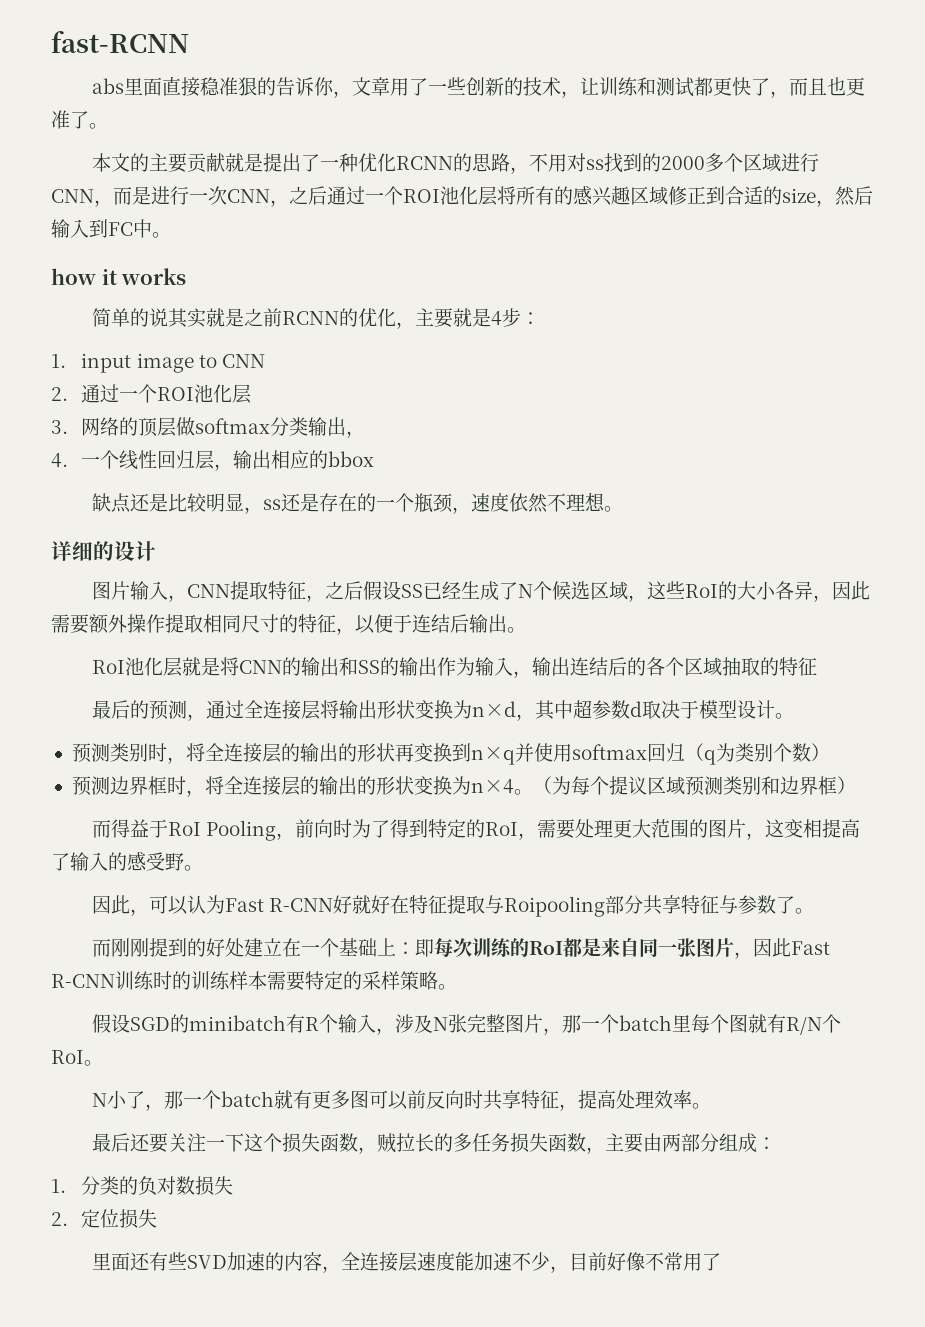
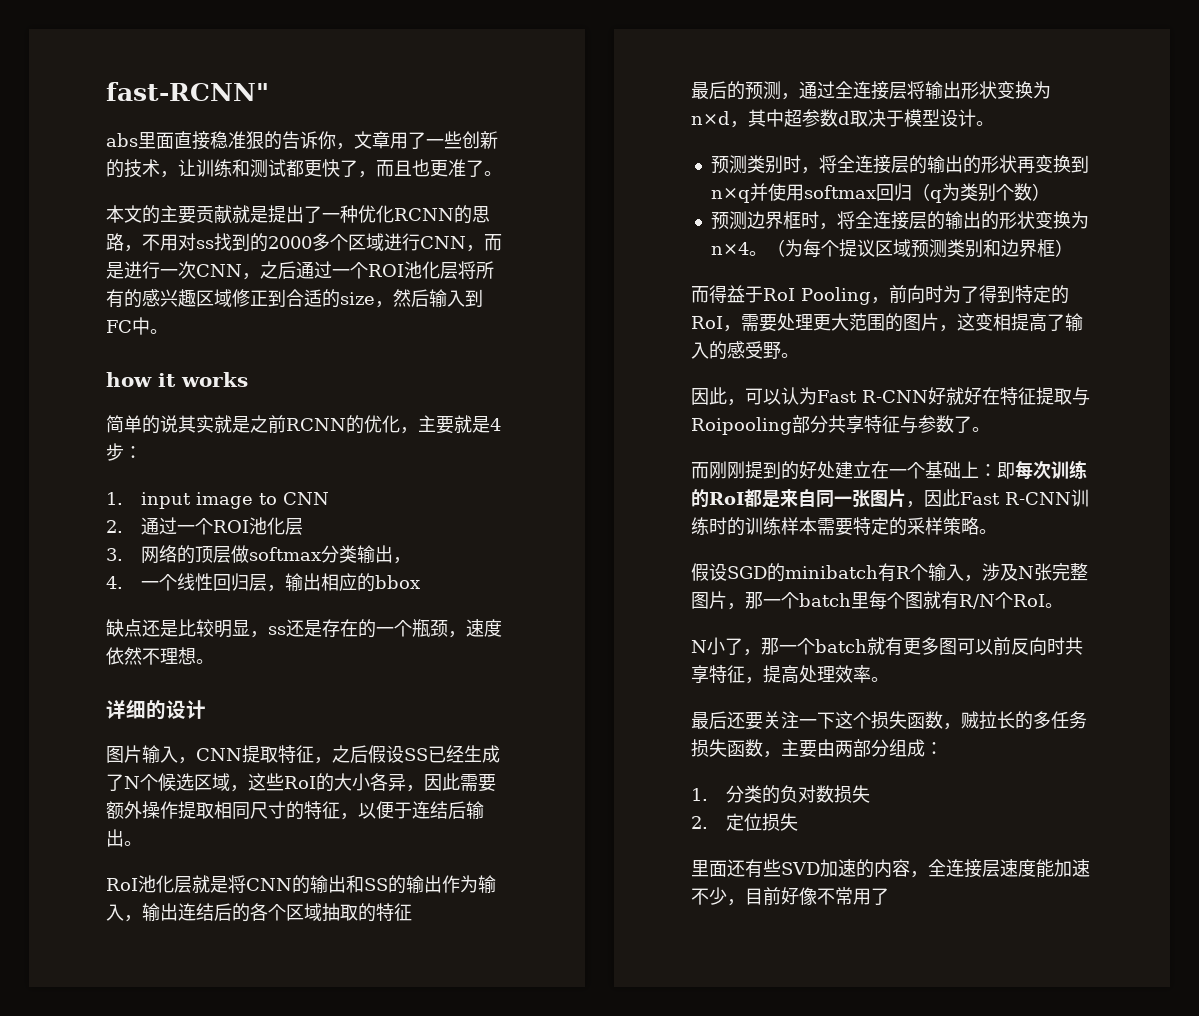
[51,31,189,53] fast-RCNN -> [106,82,269,101] fast-RCNN"

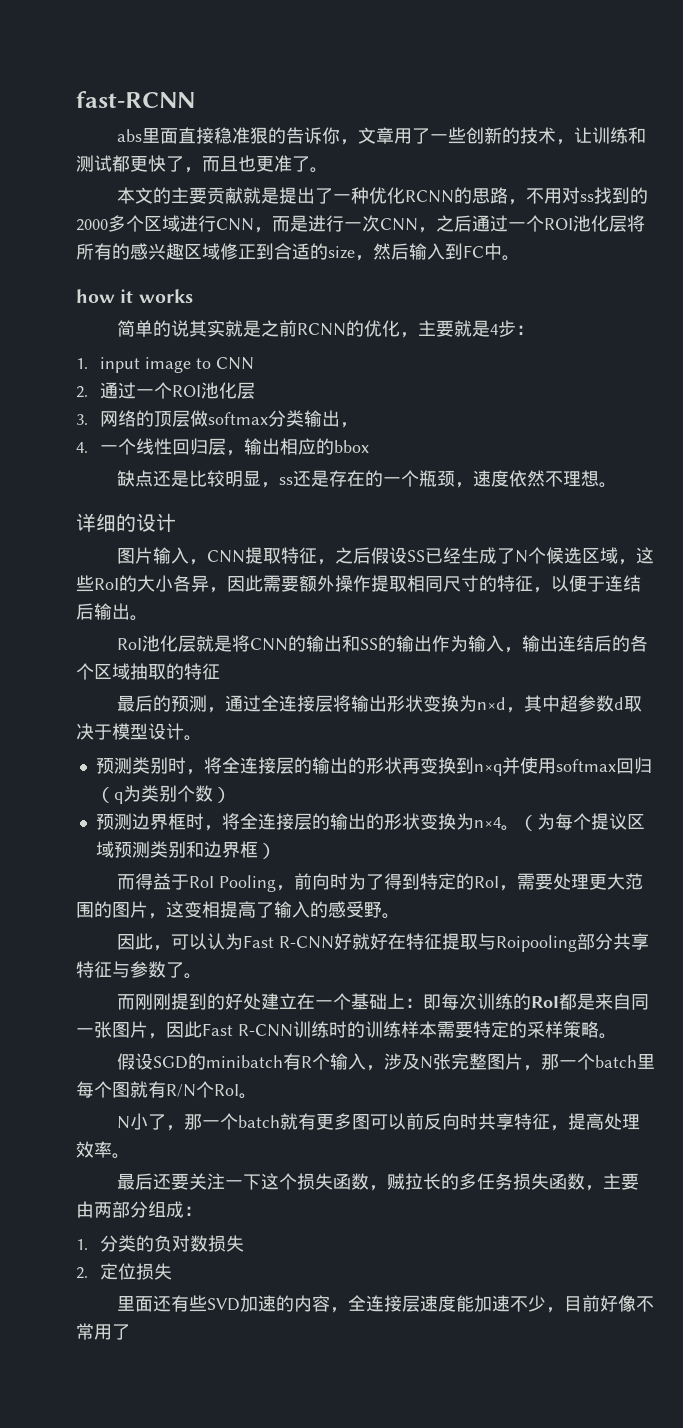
[106,82,269,101] fast-RCNN" -> [76,91,195,108] fast-RCNN

